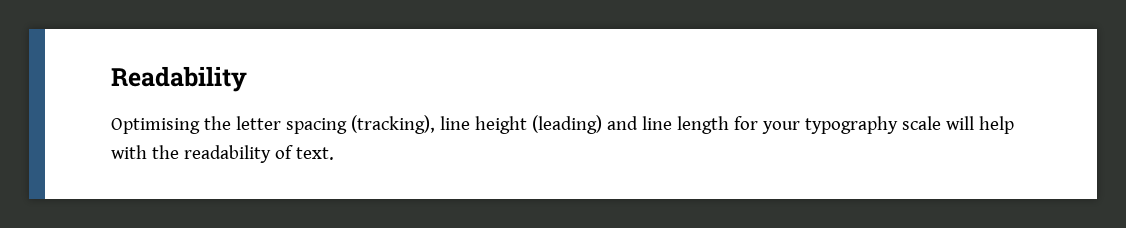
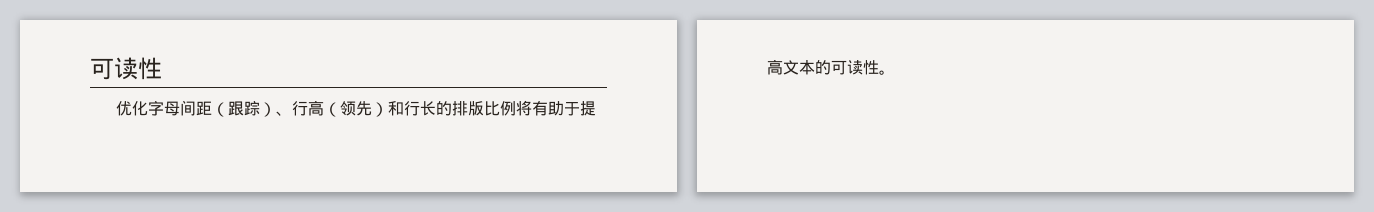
[111,66,247,92] [111,115,1014,134] [111,145,334,163] Readability // Optimising the letter spacing (tracking), line height (leading) and line length for your typography scale will help with the readability of text. -> [90,57,162,80] [116,100,597,117] [767,59,895,75] 可读性 // 优化字母间距（跟踪）、行高（领先）和行长的排版比例将有助于提高文本的可读性。

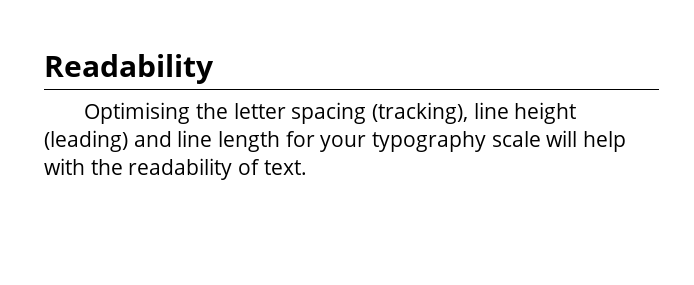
[90,57,162,80] [116,100,597,117] [767,59,895,75] 可读性 // 优化字母间距（跟踪）、行高（领先）和行长的排版比例将有助于提高文本的可读性。 -> [44,54,214,84] [84,102,577,124] [44,130,627,152] [44,158,307,180] Readability // Optimising the letter spacing (tracking), line height (leading) and line length for your typography scale will help with the readability of text.

